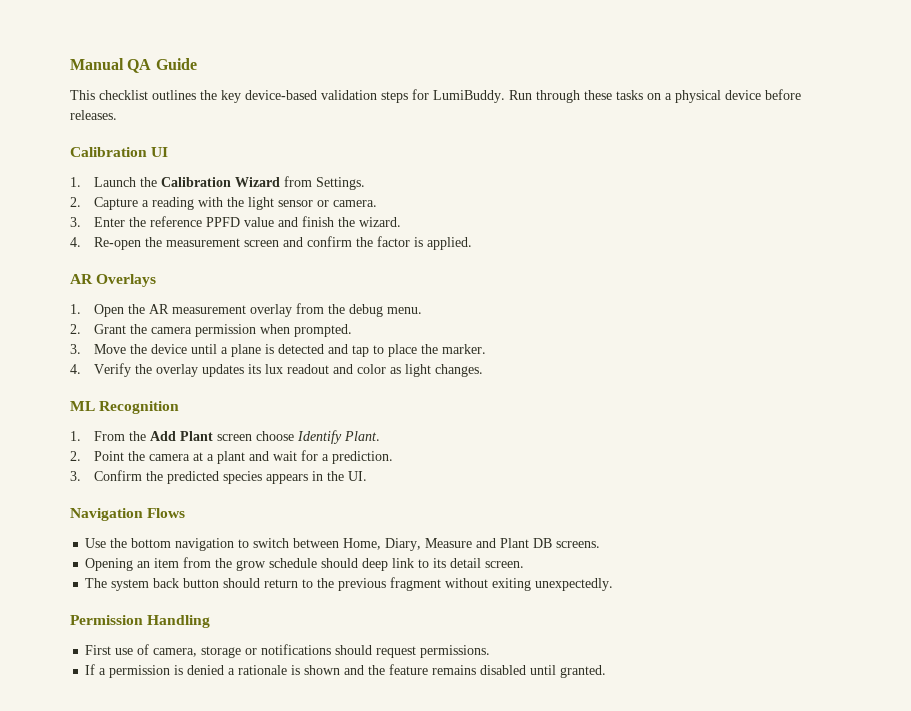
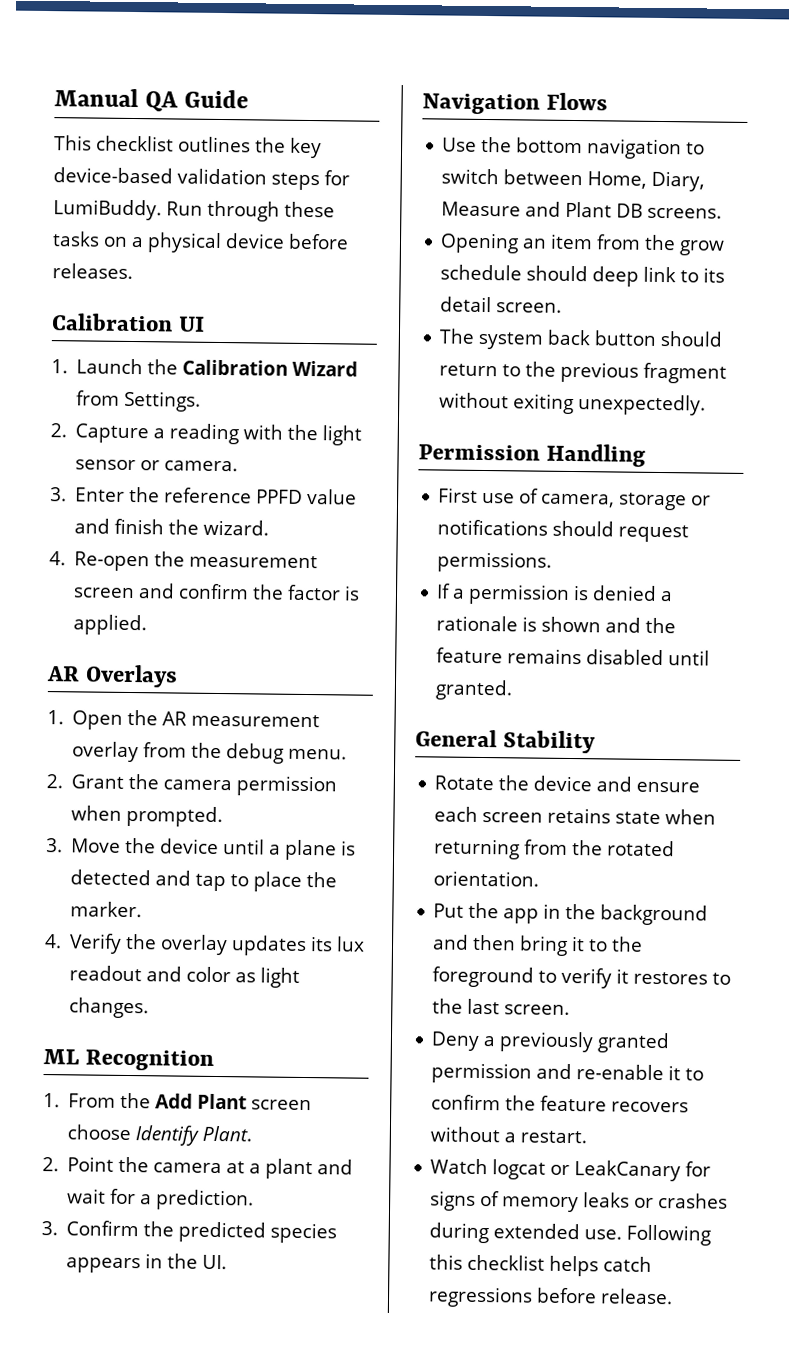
(607, 671) none -> [415,729,596,754] [434,775,701,793] [434,806,717,825] [434,838,676,860] [433,870,540,887] [433,902,709,926] [432,934,644,956] [432,966,732,989] [432,998,571,1016] [431,1031,671,1054] [431,1062,705,1084] [431,1094,690,1113] [430,1126,588,1144] [430,1158,712,1182] [430,1190,729,1213] [429,1222,712,1246] [429,1254,653,1277] [428,1286,674,1308] // General Stability // Rotate the device and ensure each screen retains state when returning from the rotated orientation. // Put the app in the background and then bring it to the foreground to verify it restores to the last screen. // Deny a previously granted permission and re-enable it to confirm the feature recovers without a restart. // Watch logcat or LeakCanary for signs of memory leaks or crashes during extended use. Following this checklist helps catch regressions before release.

